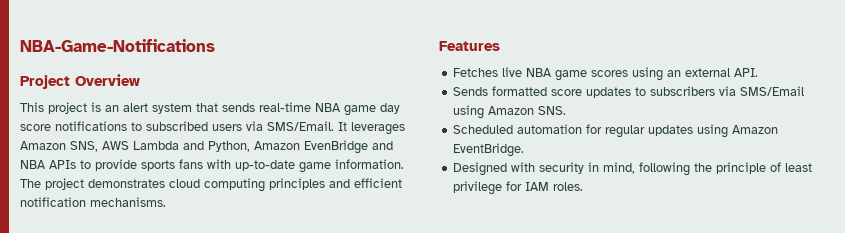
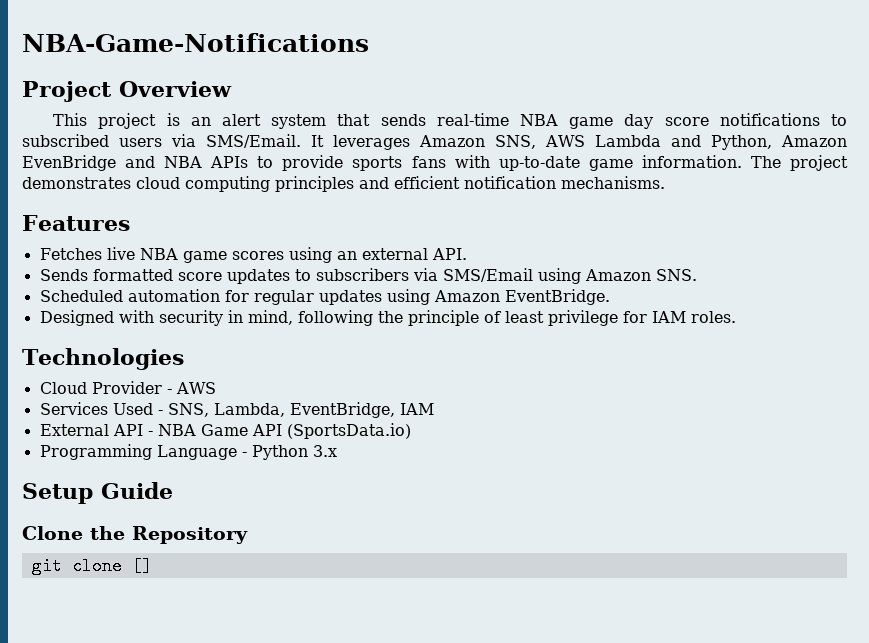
(584, 186) none -> [22,348,184,370] [39,381,216,394] [39,402,434,418] [39,423,411,439] [39,444,337,460] [22,482,173,504] [22,526,248,544] [31,557,152,575] // Technologies // Cloud Provider - AWS // Services Used - SNS, Lambda, EventBridge, IAM // External API - NBA Game API (SportsData.io) // Programming Language - Python 3.x // Setup Guide // Clone the Repository // git clone []

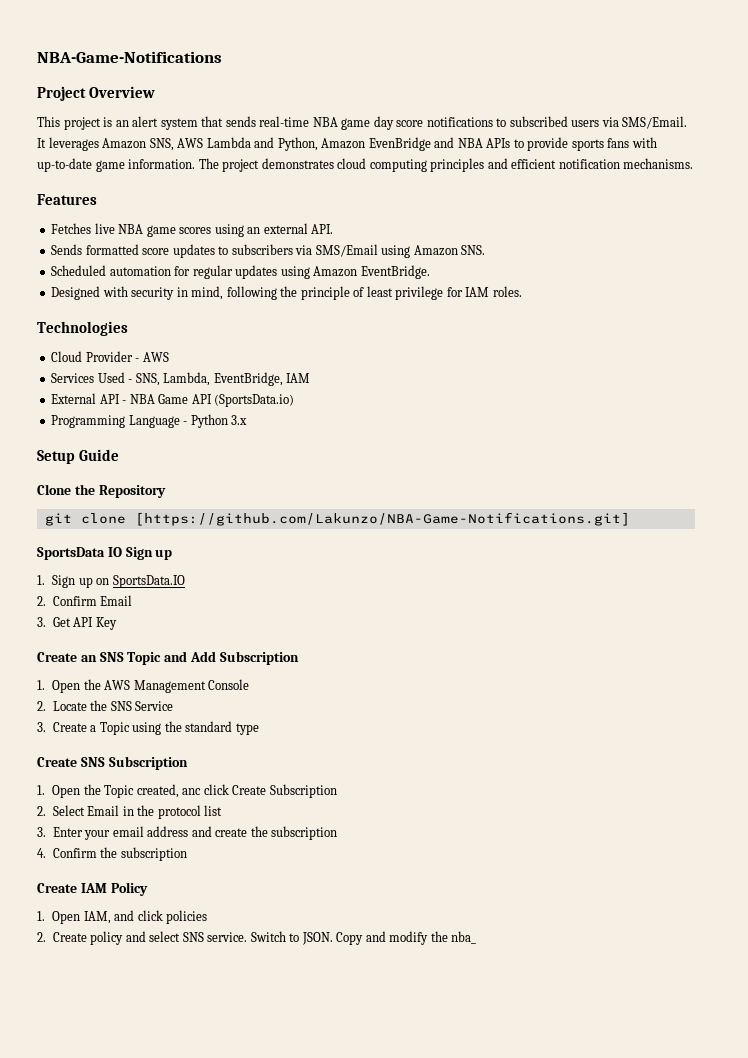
[131,557,152,575] [] -> [134,512,630,526] [37,547,173,560] [37,575,185,588] [37,595,133,606] [37,617,117,630] [37,651,299,665] [37,679,250,693] [37,700,174,711] [37,721,259,735] [37,756,188,770] [37,784,337,798] [37,805,223,819] [37,826,338,840] [37,847,187,861] [37,882,148,896] [37,910,208,924] [37,931,477,945] [https://github.com/Lakunzo/NBA-Game-Notifications.git] // SportsData IO Sign up // 1. Sign up on SportsData.IO // 2. Confirm Email // 3. Get API Key // Create an SNS Topic and Add Subscription // 1. Open the AWS Management Console // 2. Locate the SNS Service // 3. Create a Topic using the standard type // Create SNS Subscription // 1. Open the Topic created, anc click Create Subscription // 2. Select Email in the protocol list // 3. Enter your email address and create the subscription // 4. Confirm the subscription // Create IAM Policy // 1. Open IAM, and click policies // 2. Create policy and select SNS service. Switch to JSON. Copy and modify the nba_

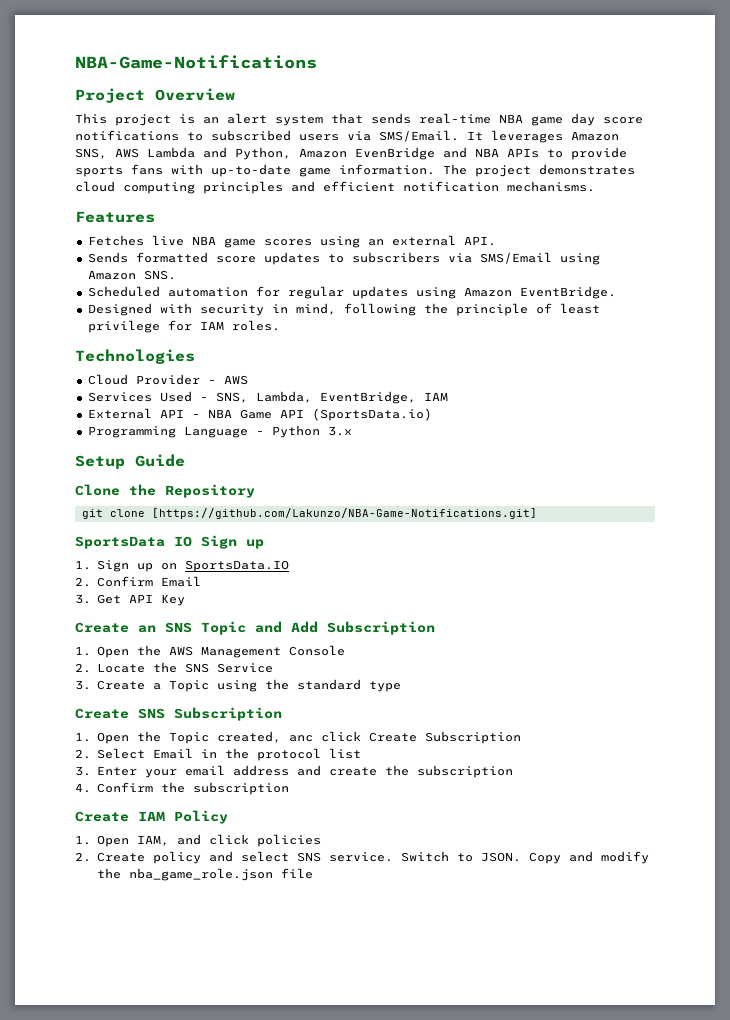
[451,931,477,944] nba_ -> [128,868,313,881] nba_game_role.json file

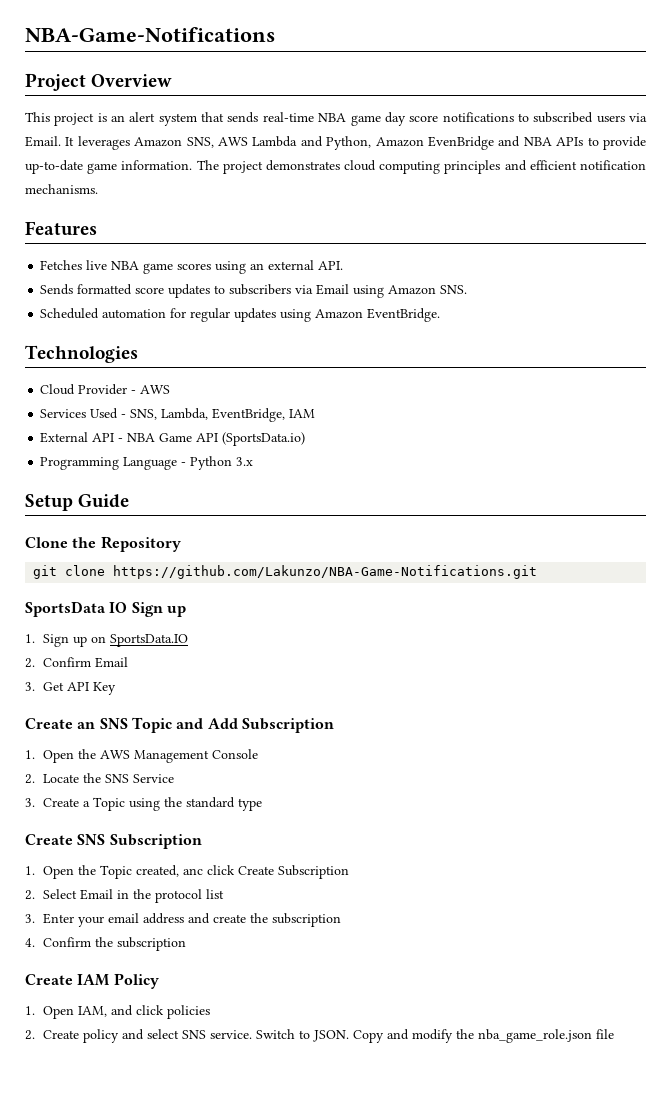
[379,130,459,142] SMS/Email. -> [25,136,61,147] Email.
[75,164,203,177] sports fans with -> (646, 143) none
[479,252,552,264] SMS/Email -> [316,284,350,295] Email
[87,303,600,316] [87,320,280,333] // Designed with security in mind, following the principle of least privilege for IAM roles. -> (441, 315) none
[151,508,537,519] [https://github.com/Lakunzo/NBA-Game-Notifications.git] -> [113,565,538,579] https://github.com/Lakunzo/NBA-Game-Notifications.git

